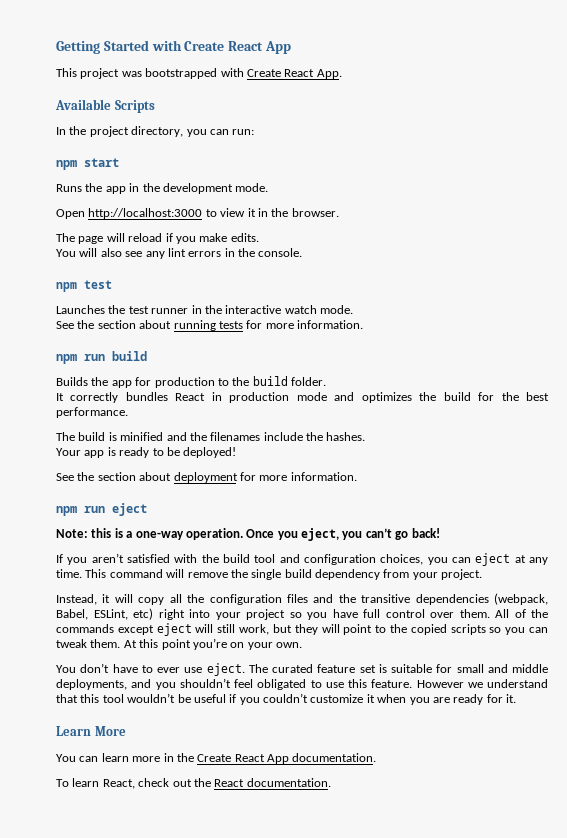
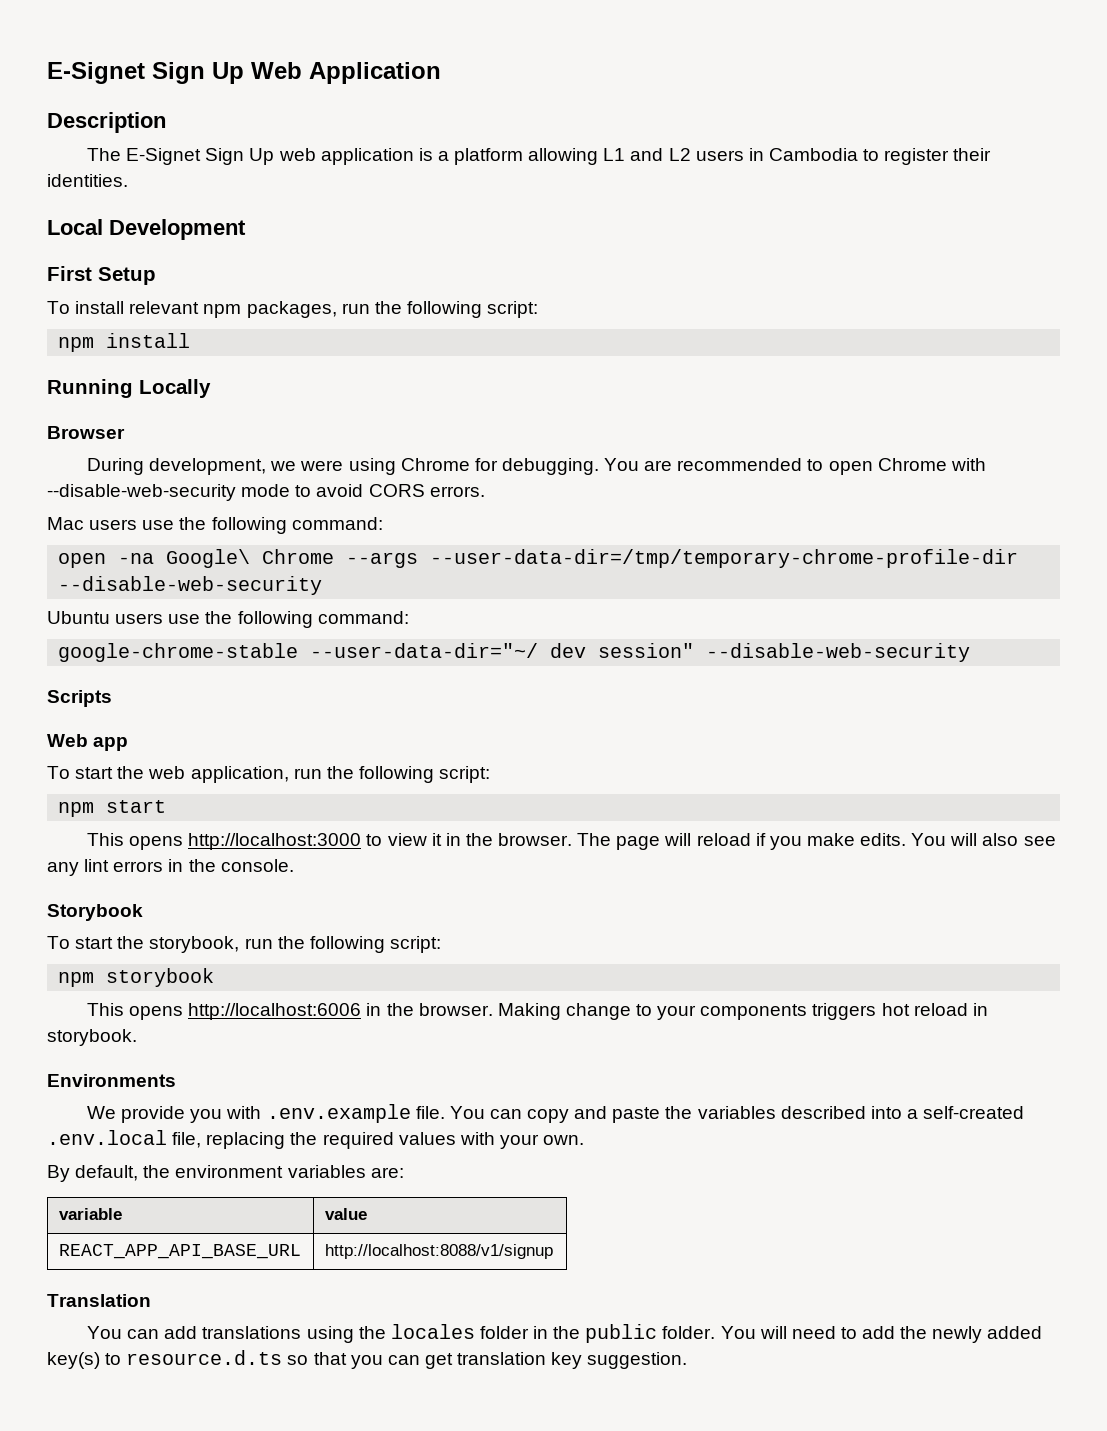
[56,40,291,54] [56,68,342,79] [55,99,155,113] [56,126,255,137] [56,158,119,170] [56,183,269,194] [56,209,85,219] Getting Started with Create React App // This project was bootstrapped with Create React App. // Available Scripts // In the project directory, you can run: // npm start // Runs the app in the development mode. // Open -> [47,62,441,84] [47,112,166,133] [87,148,992,165] [47,174,128,187] [47,219,246,240] [47,266,156,285] [47,301,539,318] [58,333,191,352] [47,379,211,398] [47,426,125,439] [87,458,986,475] [47,484,485,501] [47,517,383,534] [58,549,1019,568] [58,576,323,595] [47,611,409,628] [58,643,971,662] [47,690,112,707] [47,734,129,751] [47,766,491,783] [58,800,167,817] [87,833,184,850] E-Signet Sign Up Web Application // Description // The E-Signet Sign Up web application is a platform allowing L1 and L2 users in Cambodia to register their identities. // Local Development // First Setup // To install relevant npm packages, run the following script: // npm install // Running Locally // Browser // During development, we were using Chrome for debugging. You are recommended to open Chrome with --disable-web-security mode to avoid CORS errors. // Mac users use the following command: // open -na Google\ Chrome --args --user-data-dir=/tmp/temporary-chrome-profile-dir --disable-web-security // Ubuntu users use the following command: // google-chrome-stable --user-data-dir="~/ dev session" --disable-web-security // Scripts // Web app // To start the web application, run the following script: // npm start // This opens
(339, 212) // -> (573, 839) none
(259, 237) // -> (907, 839) none
[56,280,112,292] [56,305,353,314] [56,320,363,331] [56,351,147,364] [56,376,326,388] [56,392,549,403] [56,407,128,418] [56,432,366,441] [56,447,237,458] [56,472,357,483] [56,503,147,516] [56,528,440,541] [56,553,548,566] [56,569,483,580] [56,593,548,605] [56,608,548,620] [56,623,548,636] [56,638,302,650] [56,663,548,676] [56,678,548,690] [56,693,516,705] [56,726,126,736] [56,753,377,764] [56,778,331,789] npm test // Launches the test runner in the interactive watch mode. // See the section about running tests for more information. // npm run build // Builds the app for production to the build folder. // It correctly bundles React in production mode and optimizes the build for the best performance. // The build is minified and the filenames include the hashes. // Your app is ready to be deployed! // See the section about deployment for more information. // npm run eject // Note: this is a one-way operation. Once you eject, you can’t go back! // If you aren’t satisfied with the build tool and configuration choices, you can eject at any time. This command will remove the single build dependency from your project. // Instead, it will copy all the configuration files and the transitive dependencies (webpack, Babel, ESLint, etc) right into your project so you have full control over them. All of the commands except eject will still work, but they will point to the copied scripts so you can tweak them. At this point you’re on your own. // You don’t have to ever use eject. The curated feature set is suitable for small and middle deployments, and you shouldn’t feel obligated to use this feature. However we understand that this tool wouldn’t be useful if you couldn’t customize it when you are ready for it. // Learn More // You can learn more in the Create React App documentation. // To learn React, check out the React documentation. -> [47,904,143,921] [47,936,441,953] [58,968,215,987] [87,1003,988,1020] [47,1029,137,1046] [47,1074,176,1087] [87,1104,1025,1123] [47,1130,585,1149] [47,1165,404,1182] [58,1208,122,1220] [324,1208,367,1220] [58,1244,301,1259] [324,1244,553,1259] [47,1294,151,1307] [87,1324,1043,1343] [47,1350,688,1369] Storybook // To start the storybook, run the following script: // npm storybook // This opens http://localhost:6006 in the browser. Making change to your components triggers hot reload in storybook. // Environments // We provide you with .env.example file. You can copy and paste the variables described into a self-created .env.local file, replacing the required values with your own. // By default, the environment variables are: // variable | value // REACT_APP_API_BASE_URL | http://localhost:8088/v1/signup // Translation // You can add translations using the locales folder in the public folder. You will need to add the newly added key(s) to resource.d.ts so that you can get translation key suggestion.

